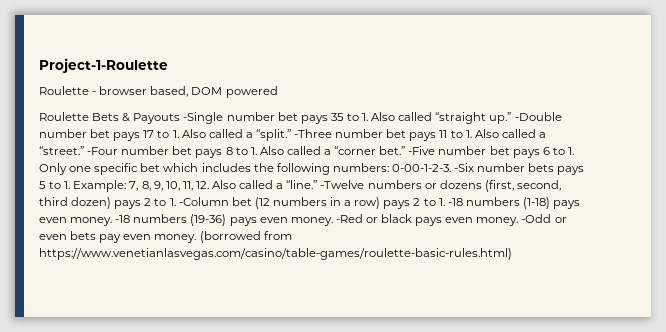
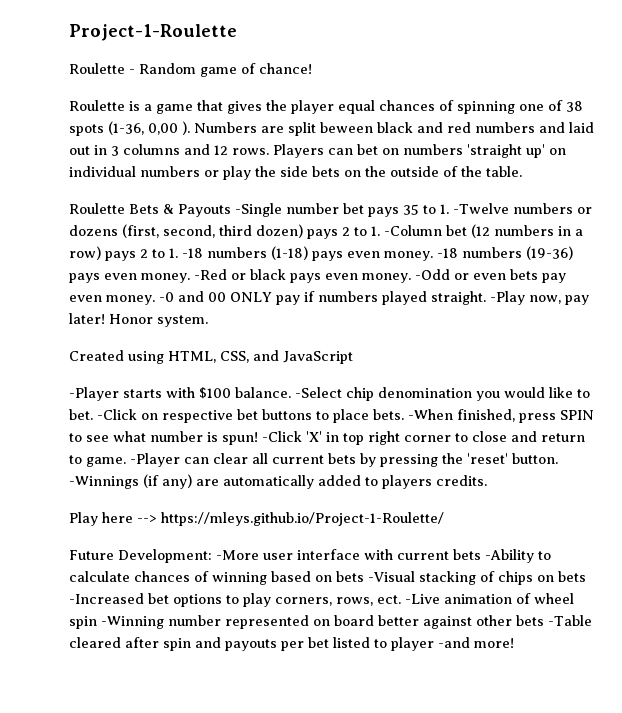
[99,86,278,98] browser based, DOM powered -> [139,63,312,77] [69,100,583,114] [69,121,594,136] [69,144,566,158] [69,166,522,180] Random game of chance! // Roulette is a game that gives the player equal chances of spinning one of 38 spots (1-36, 0,00 ). Numbers are split beween black and red numbers and laid out in 3 columns and 12 rows. Players can bet on numbers 'straight up' on individual numbers or play the side bets on the outside of the table.
[371,112,562,124] [39,129,546,141] [39,146,574,158] [39,163,585,175] [39,180,318,192] Also called “straight up.” -Double number bet pays 17 to 1. Also called a “split.” -Three number bet pays 11 to 1. Also called a “street.” -Four number bet pays 8 to 1. Also called a “corner bet.” -Five number bet pays 6 to 1. Only one specific bet which includes the following numbers: 0-00-1-2-3. -Six number bets pays 5 to 1. Example: 7, 8, 9, 10, 11, 12. Also called a “line.” -> (449, 209) none
[199,231,292,243] [39,248,512,260] (borrowed from https://www.venetianlasvegas.com/casino/table-games/roulette-basic-rules.html) -> [159,291,589,305] [69,313,208,327] [69,350,353,364] [69,387,590,401] [69,409,594,423] [69,431,585,445] [69,453,558,467] [69,474,487,489] [69,512,444,526] [69,549,551,563] [69,571,586,585] [69,593,574,607] [69,615,592,629] [69,637,514,651] -0 and 00 ONLY pay if numbers played straight. -Play now, pay later! Honor system. // Created using HTML, CSS, and JavaScript // -Player starts with $100 balance. -Select chip denomination you would like to bet. -Click on respective bet buttons to place bets. -When finished, press SPIN to see what number is spun! -Click 'X' in top right corner to close and return to game. -Player can clear all current bets by pressing the 'reset' button. -Winnings (if any) are automatically added to players credits. // Play here --> https://mleys.github.io/Project-1-Roulette/ // Future Development: -More user interface with current bets -Ability to calculate chances of winning based on bets -Visual stacking of chips on bets -Increased bet options to play corners, rows, ect. -Live animation of wheel spin -Winning number represented on board better against other bets -Table cleared after spin and payouts per bet listed to player -and more!

